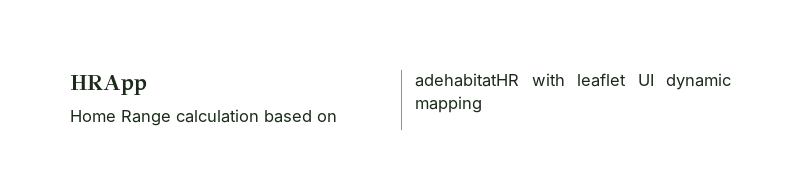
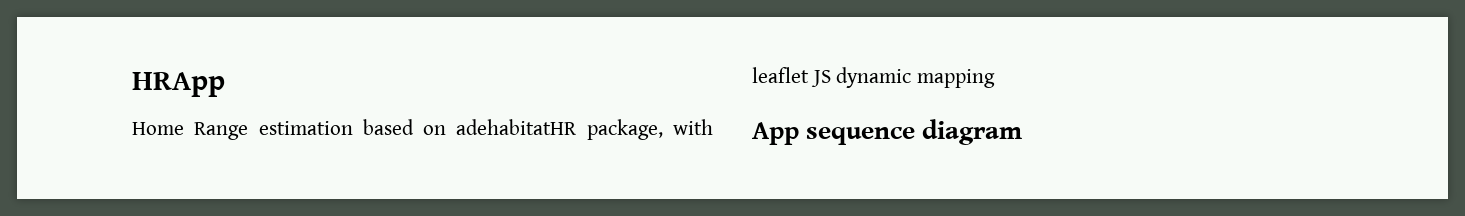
[176,109,259,123] calculation -> [258,121,353,135] estimation
(519, 80) none -> [586,119,663,140] package,
[637,74,654,86] UI -> [810,70,831,87] JS
(482, 104) none -> [752,119,1023,145] // App sequence diagram

